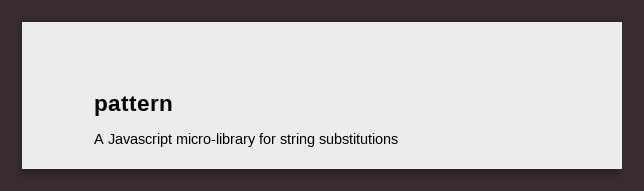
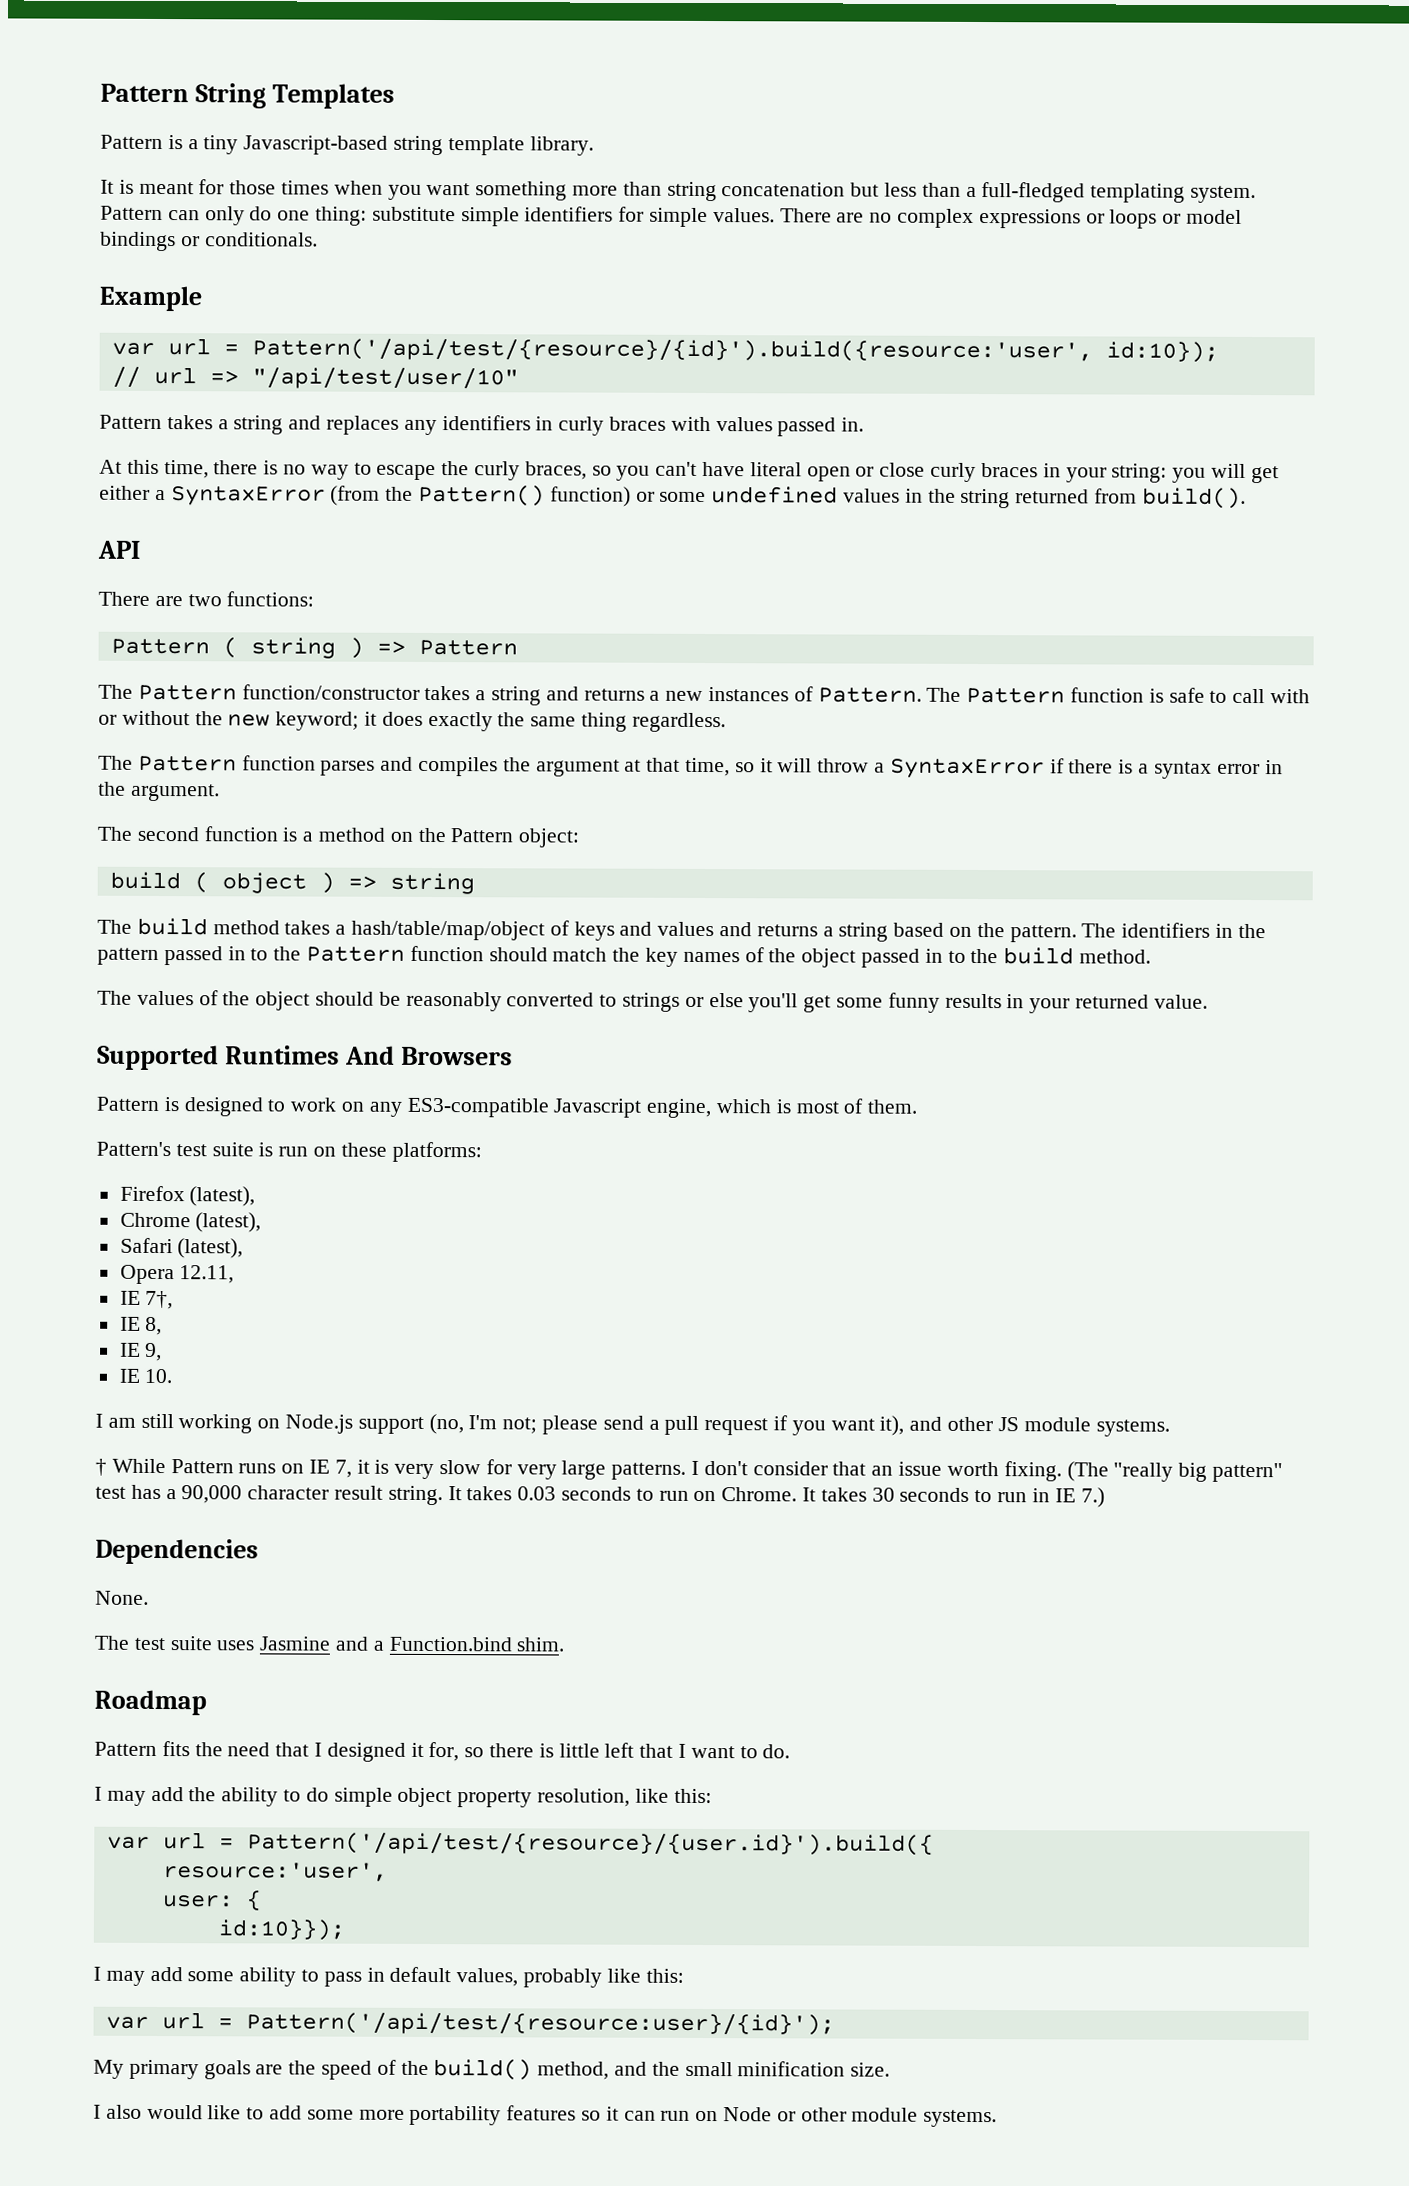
[94,96,173,116] [94,133,398,147] pattern // A Javascript micro-library for string substitutions -> [100,83,396,109] [100,134,594,156] [100,179,1257,204] [100,205,1243,229] [100,231,318,252] [99,285,202,312] [111,338,1219,363] [111,366,519,390] [99,414,865,437] [99,459,1279,484] [99,484,1246,509] [97,540,141,559] [98,591,315,607] [110,637,518,659] [98,684,1311,706] [98,710,726,733] [98,755,1283,779] [98,781,220,802] [97,826,580,848] [109,871,475,895] [97,917,1266,943] [97,945,1152,968] [97,990,1208,1014] [97,1044,514,1071] [96,1096,918,1119] [96,1141,482,1163] [119,1185,256,1207] [119,1212,262,1233] [119,1237,244,1259] [119,1264,235,1285] [119,1290,174,1310] [119,1316,163,1336] [119,1342,163,1362] [118,1368,173,1384] [95,1413,1170,1437] [95,1458,1283,1483] [95,1484,1105,1508] [95,1538,259,1565] [95,1590,149,1605] [94,1635,566,1652] [94,1689,207,1716] [94,1741,791,1762] [94,1786,712,1808] [106,1832,934,1856] [162,1862,388,1882] [162,1890,262,1911] [217,1919,345,1941] [93,1966,684,1988] [105,2012,835,2036] [93,2059,891,2081] [93,2104,998,2128] Pattern String Templates // Pattern is a tiny Javascript-based string template library. // It is meant for those times when you want something more than string concatenation but less than a full-fledged templating system. Pattern can only do one thing: substitute simple identifiers for simple values. There are no complex expressions or loops or model bindings or conditionals. // Example // var url = Pattern('/api/test/{resource}/{id}').build({resource:'user', id:10}); // // url => "/api/test/user/10" // Pattern takes a string and replaces any identifiers in curly braces with values passed in. // At this time, there is no way to escape the curly braces, so you can't have literal open or close curly braces in your string: you will get either a SyntaxError (from the Pattern() function) or some undefined values in the string returned from build(). // API // There are two functions: // Pattern ( string ) => Pattern // The Pattern function/constructor takes a string and returns a new instances of Pattern. The Pattern function is safe to call with or without the new keyword; it does exactly the same thing regardless. // The Pattern function parses and compiles the argument at that time, so it will throw a SyntaxError if there is a syntax error in the argument. // The second function is a method on the Pattern object: // build ( object ) => string // The build method takes a hash/table/map/object of keys and values and returns a string based on the pattern. The identifiers in the pattern passed in to the Pattern function should match the key names of the object passed in to the build method. // The values of the object should be reasonably converted to strings or else you'll get some funny results in your returned value. // Supported Runtimes And Browsers // Pattern is designed to work on any ES3-compatible Javascript engine, which is most of them. // Pattern's test suite is run on these platforms: // Firefox (latest), // Chrome (latest), // Safari (latest), // Opera 12.11, // IE 7†, // IE 8, // IE 9, // IE 10. // I am still working on Node.js support (no, I'm not; please send a pull request if you want it), and other JS module systems. // † While Pattern runs on IE 7, it is very slow for very large patterns. I don't consider that an issue worth fixing. (The "really big pattern" test has a 90,000 character result string. It takes 0.03 seconds to run on Chrome. It takes 30 seconds to run in IE 7.) // Dependencies // None. // The test suite uses Jasmine and a Function.bind shim. // Roadmap // Pattern fits the need that I designed it for, so there is little left that I want to do. // I may add the ability to do simple object property resolution, like this: // var url = Pattern('/api/test/{resource}/{user.id}').build({ // resource:'user', // user: { // id:10}}); // I may add some ability to pass in default values, probably like this: // var url = Pattern('/api/test/{resource:user}/{id}'); // My primary goals are the speed of the build() method, and the small minification size. // I also would like to add some more portability features so it can run on Node or other module systems.

